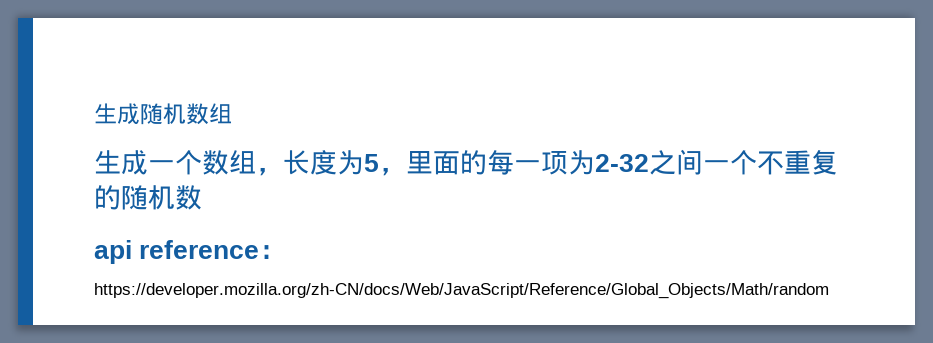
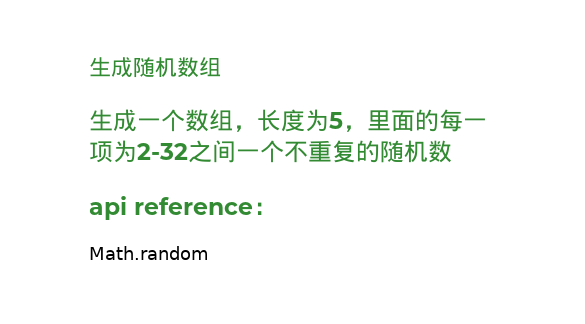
[94,283,829,299] https://developer.mozilla.org/zh-CN/docs/Web/JavaScript/Reference/Global_Objects/Math/random -> [89,246,209,260] Math.random

